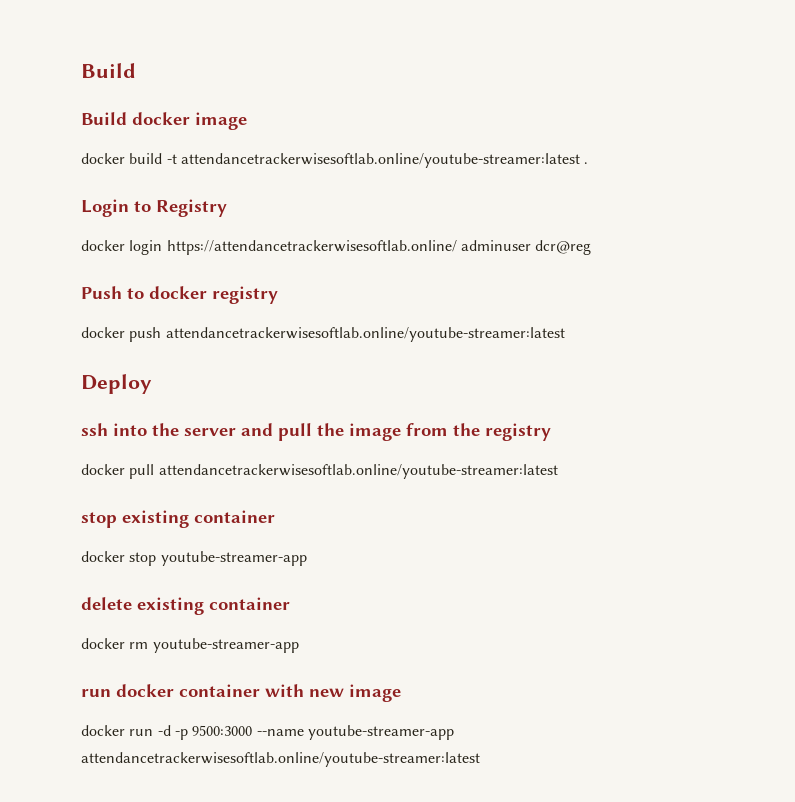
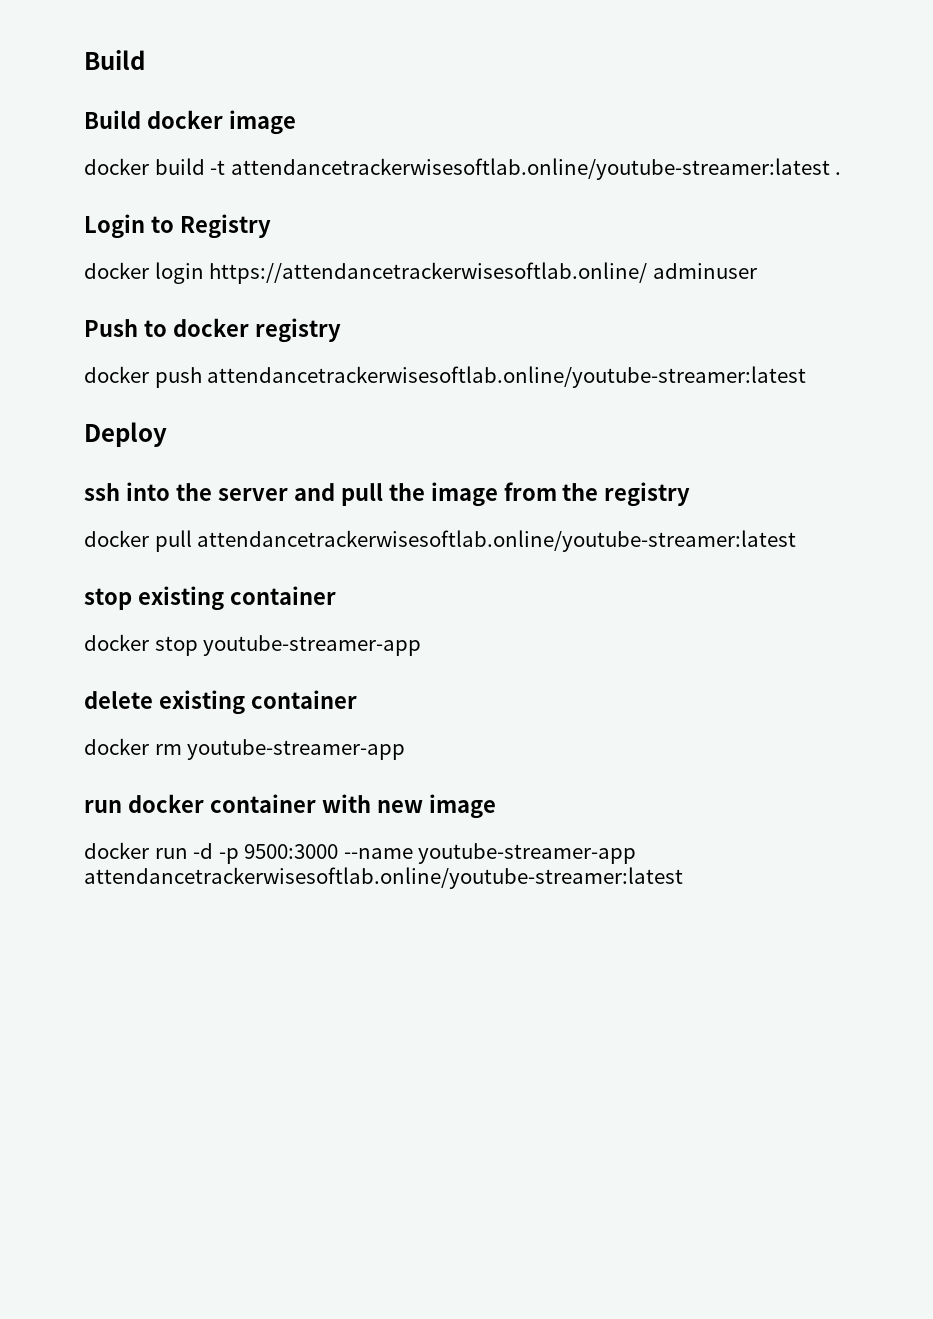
[535,240,592,255] dcr@reg -> (757, 271) none

